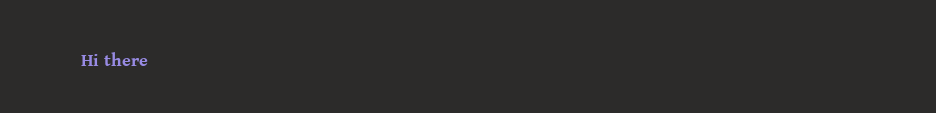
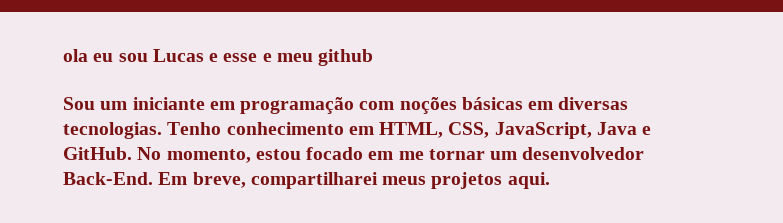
[81,52,148,66] Hi there -> [63,49,374,66] [63,97,629,114] [63,122,652,139] [63,147,645,163] [63,172,550,189] ola eu sou Lucas e esse e meu github // Sou um iniciante em programação com noções básicas em diversas tecnologias. Tenho conhecimento em HTML, CSS, JavaScript, Java e GitHub. No momento, estou focado em me tornar um desenvolvedor Back-End. Em breve, compartilharei meus projetos aqui.

